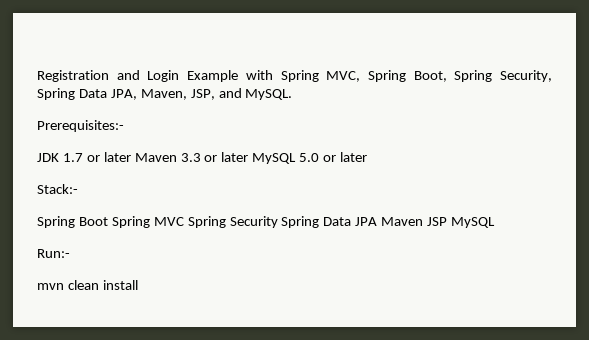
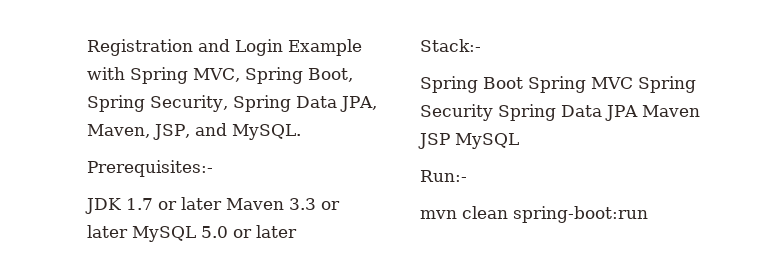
[102,280,138,290] install -> [513,206,648,223] spring-boot:run

